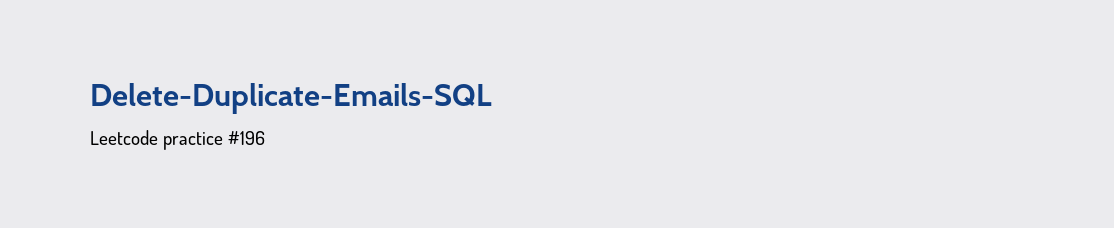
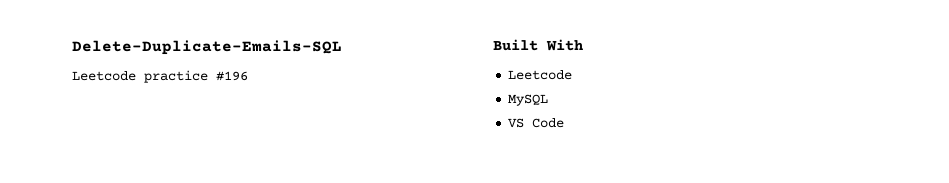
(266, 138) none -> [493,39,583,51] [508,70,573,80] [508,94,549,106] [508,118,565,128] // Built With // Leetcode // MySQL // VS Code

